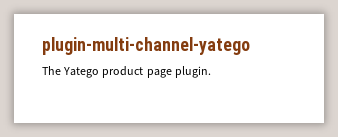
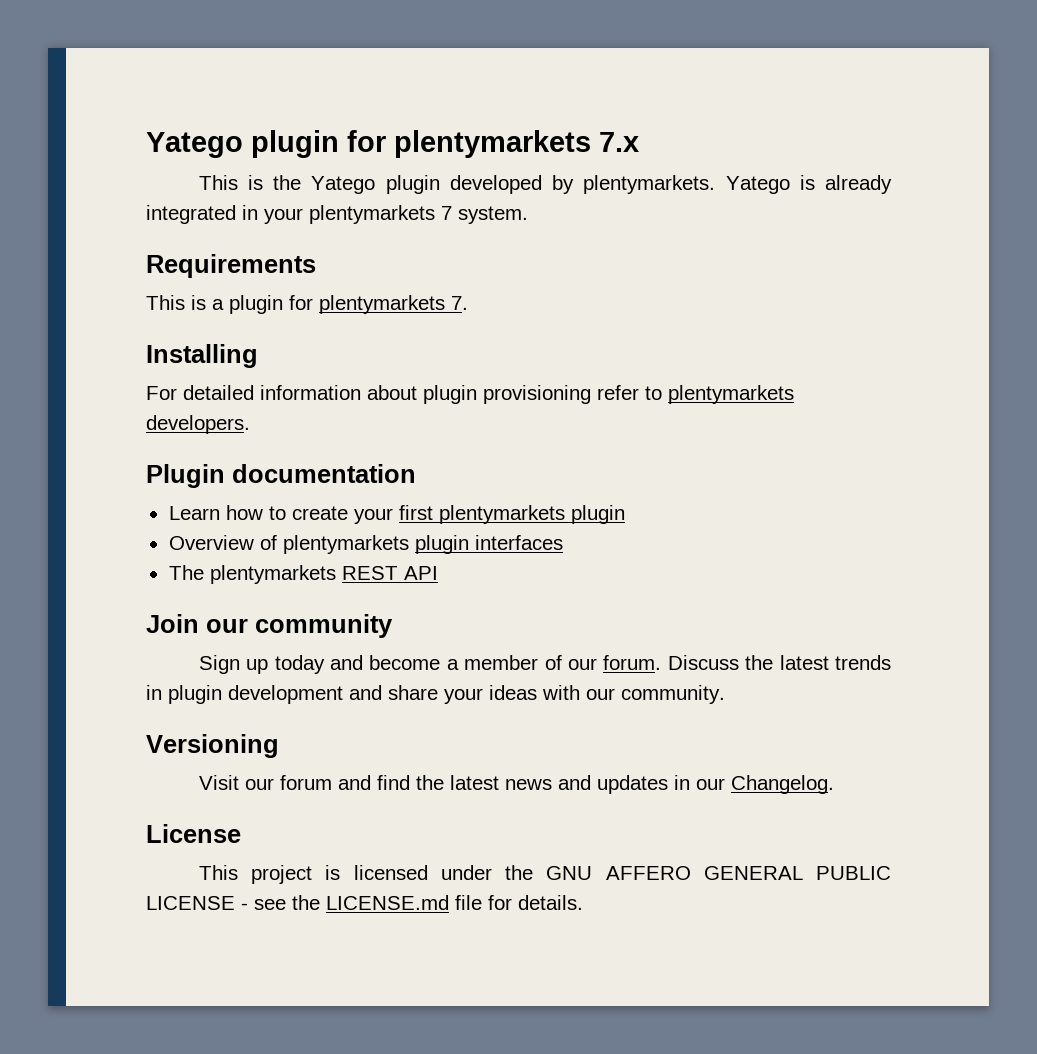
[42,37,250,55] [42,66,211,78] plugin-multi-channel-yatego // The Yatego product page plugin. -> [146,130,639,158] [198,175,893,194] [146,205,528,224] [146,254,316,278] [146,295,468,314] [146,344,258,368] [146,385,794,404] [146,415,250,434] [146,464,416,488] [168,505,625,524] [168,535,563,554] [168,565,438,584] [146,614,393,638] [198,655,891,674] [146,685,725,704] [146,734,279,758] [198,775,834,794] [146,824,241,843] [198,865,892,884] [146,895,583,910] Yatego plugin for plentymarkets 7.x // This is the Yatego plugin developed by plentymarkets. Yatego is already integrated in your plentymarkets 7 system. // Requirements // This is a plugin for plentymarkets 7. // Installing // For detailed information about plugin provisioning refer to plentymarkets developers. // Plugin documentation // Learn how to create your first plentymarkets plugin // Overview of plentymarkets plugin interfaces // The plentymarkets REST API // Join our community // Sign up today and become a member of our forum. Discuss the latest trends in plugin development and share your ideas with our community. // Versioning // Visit our forum and find the latest news and updates in our Changelog. // License // This project is licensed under the GNU AFFERO GENERAL PUBLIC LICENSE - see the LICENSE.md file for details.

